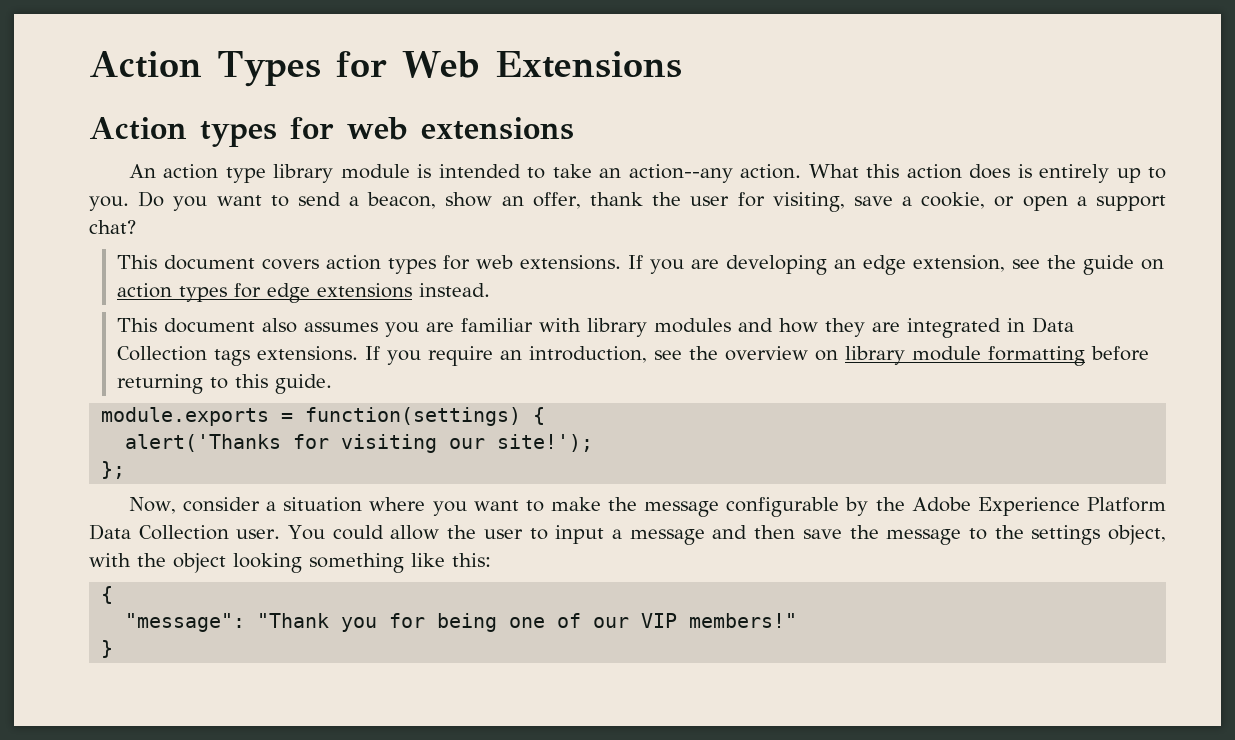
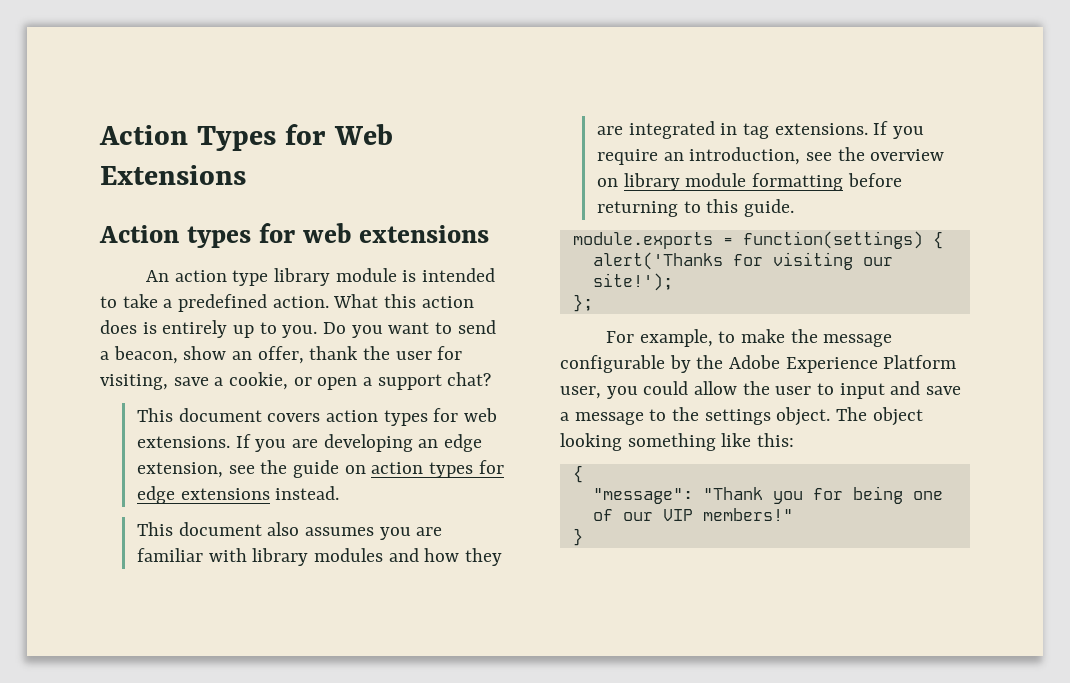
[599,164,733,183] an action--any -> [163,294,268,312] a predefined
[1031,317,1074,333] [116,346,250,366] Data Collection tags -> [743,123,770,139] tag
[128,497,519,516] Now, consider a situation where you want -> [606,329,713,347] For example,
[89,524,326,540] Data Collection user. You -> [560,386,638,399] user, you
[611,525,1167,545] [89,553,166,567] a message and then save the message to the settings object, with the -> [890,381,962,395] [560,407,868,426] and save a message to the settings object. The

